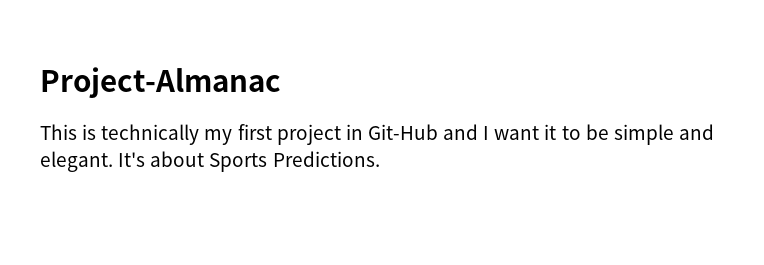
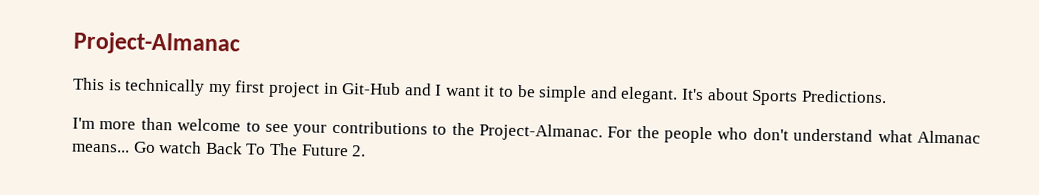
(380, 159) none -> [72,117,982,144] [72,141,367,157] // I'm more than welcome to see your contributions to the Project-Almanac. For the people who don't understand what Almanac means... Go watch Back To The Future 2.

